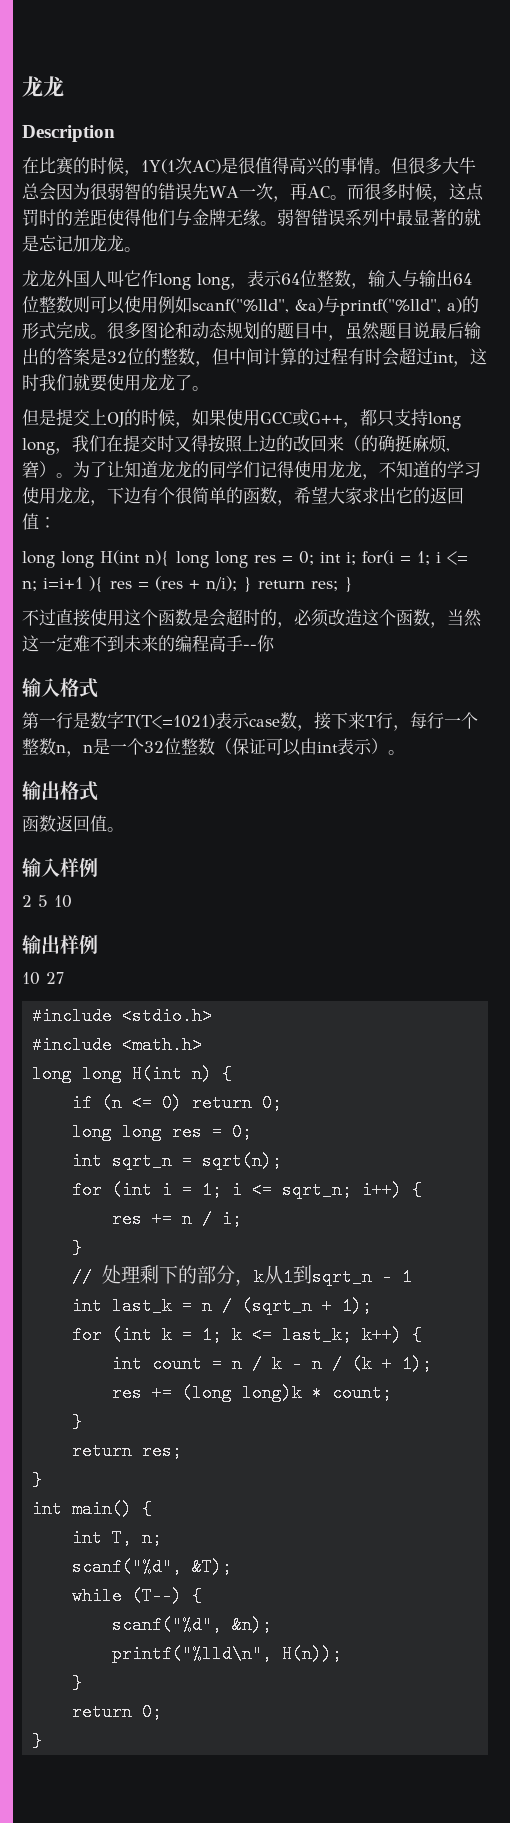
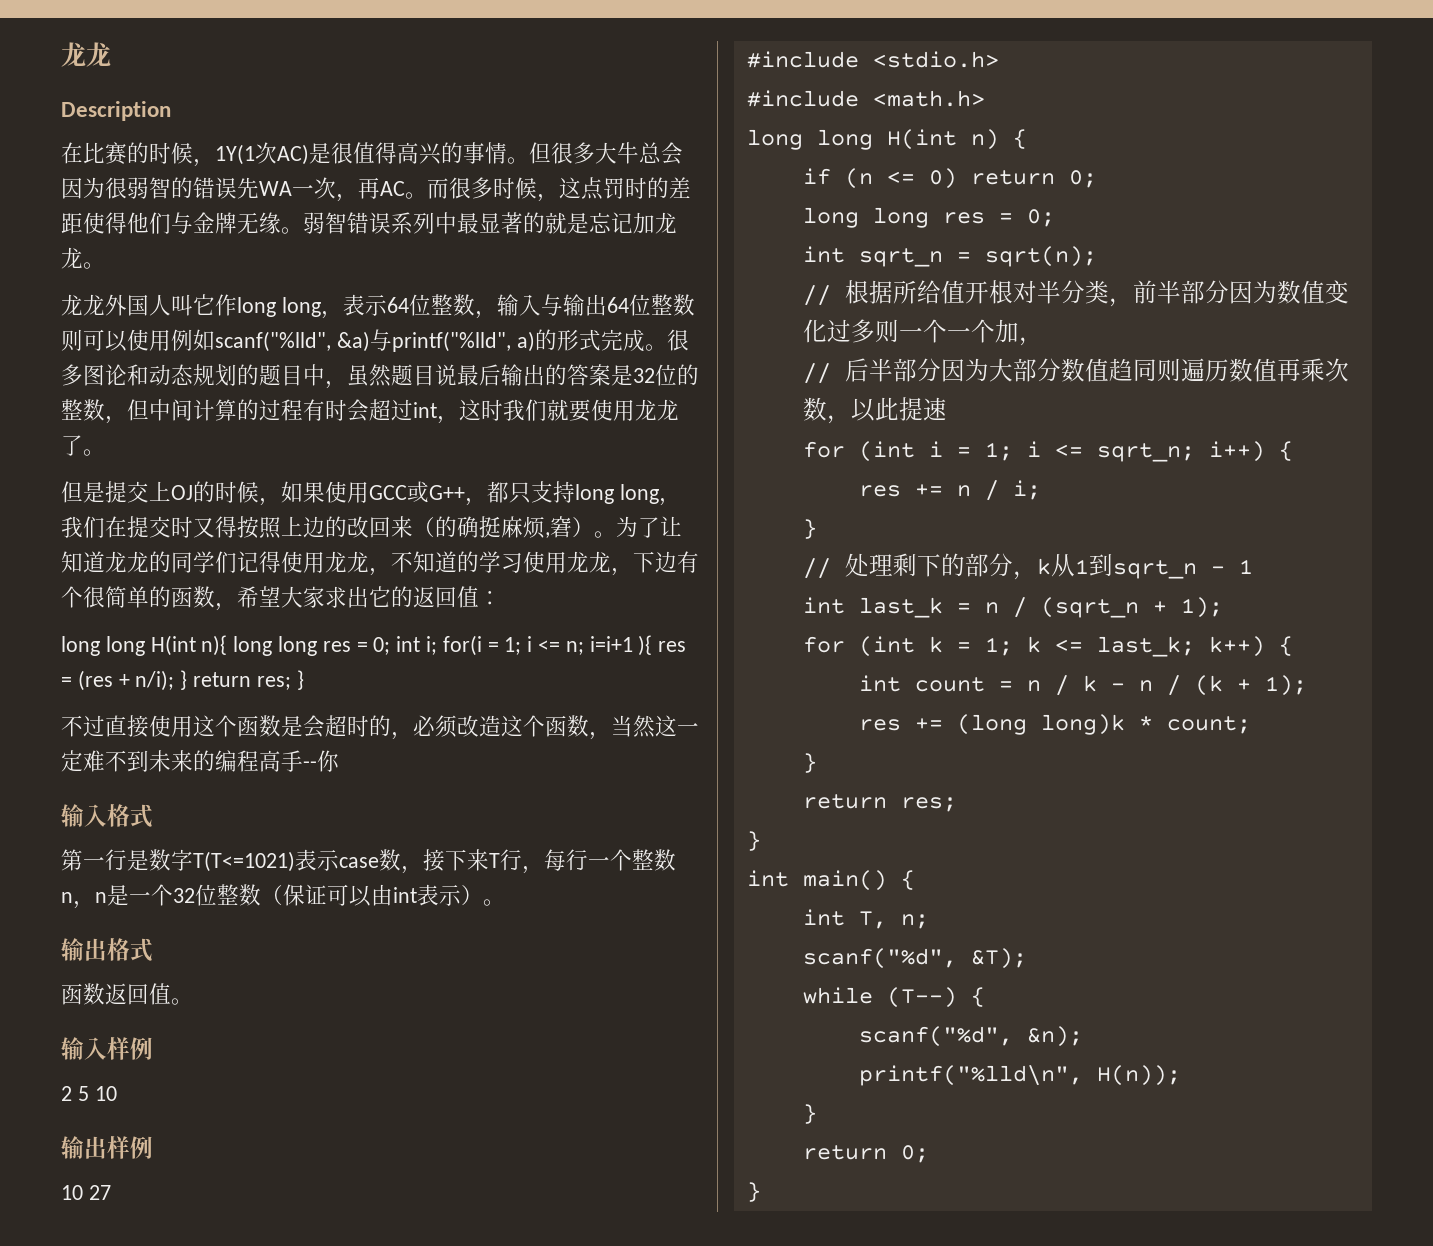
(283, 1161) none -> [802,280,1349,307] [802,319,1043,346] [802,358,1349,384] [802,397,947,424] // // 根据所给值开根对半分类，前半部分因为数值变化过多则一个一个加， // // 后半部分因为大部分数值趋同则遍历数值再乘次数，以此提速

